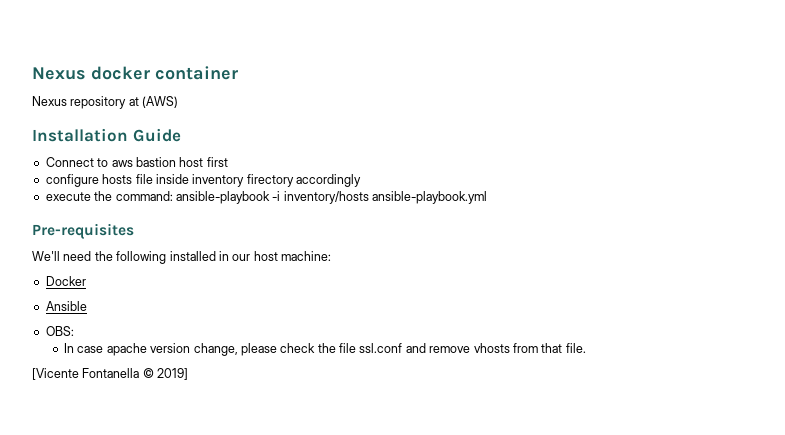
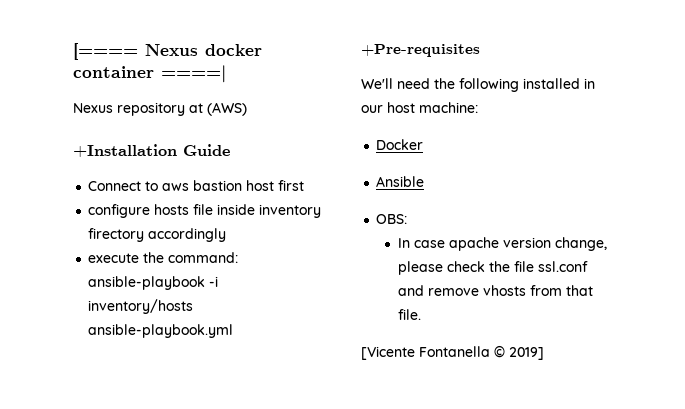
(32, 73) none -> [73,43,138,60] [====
(238, 73) none -> [161,65,226,83] ====|
[32,128,128,142] Installation -> [73,144,177,157] +Installation
[32,223,134,239] Pre-requisites -> [361,44,480,57] +Pre-requisites

